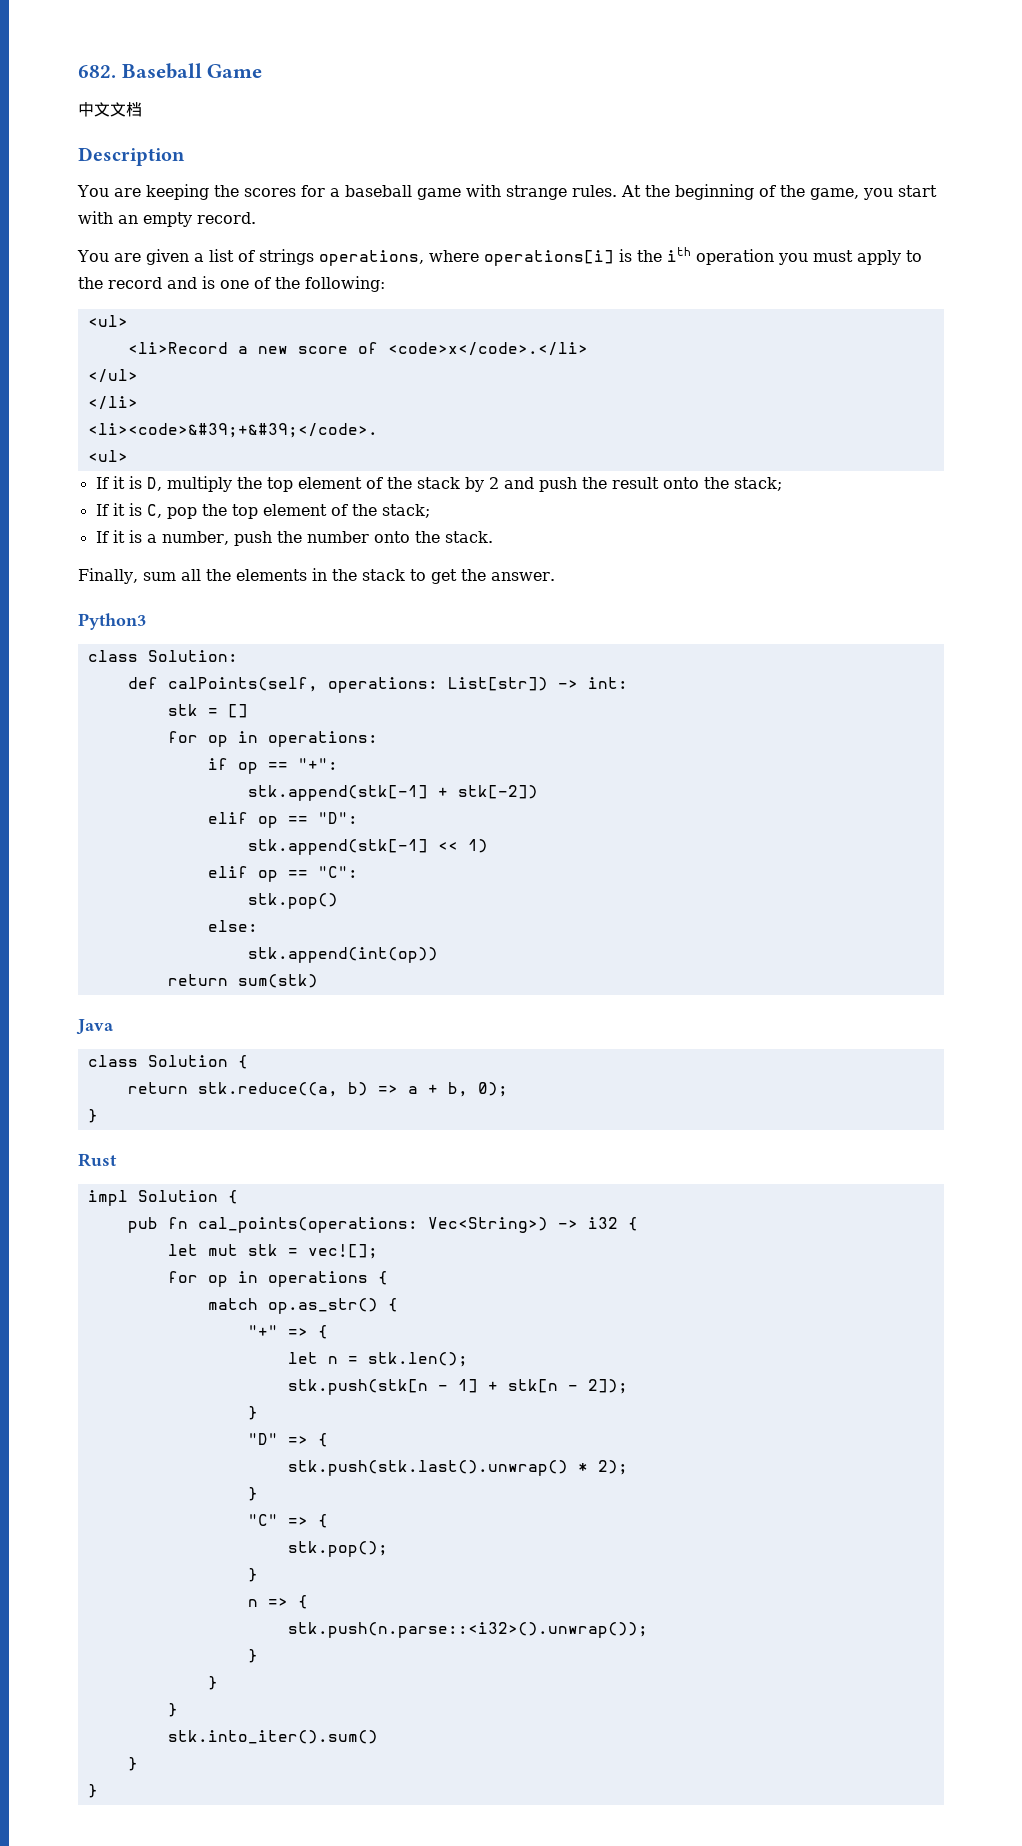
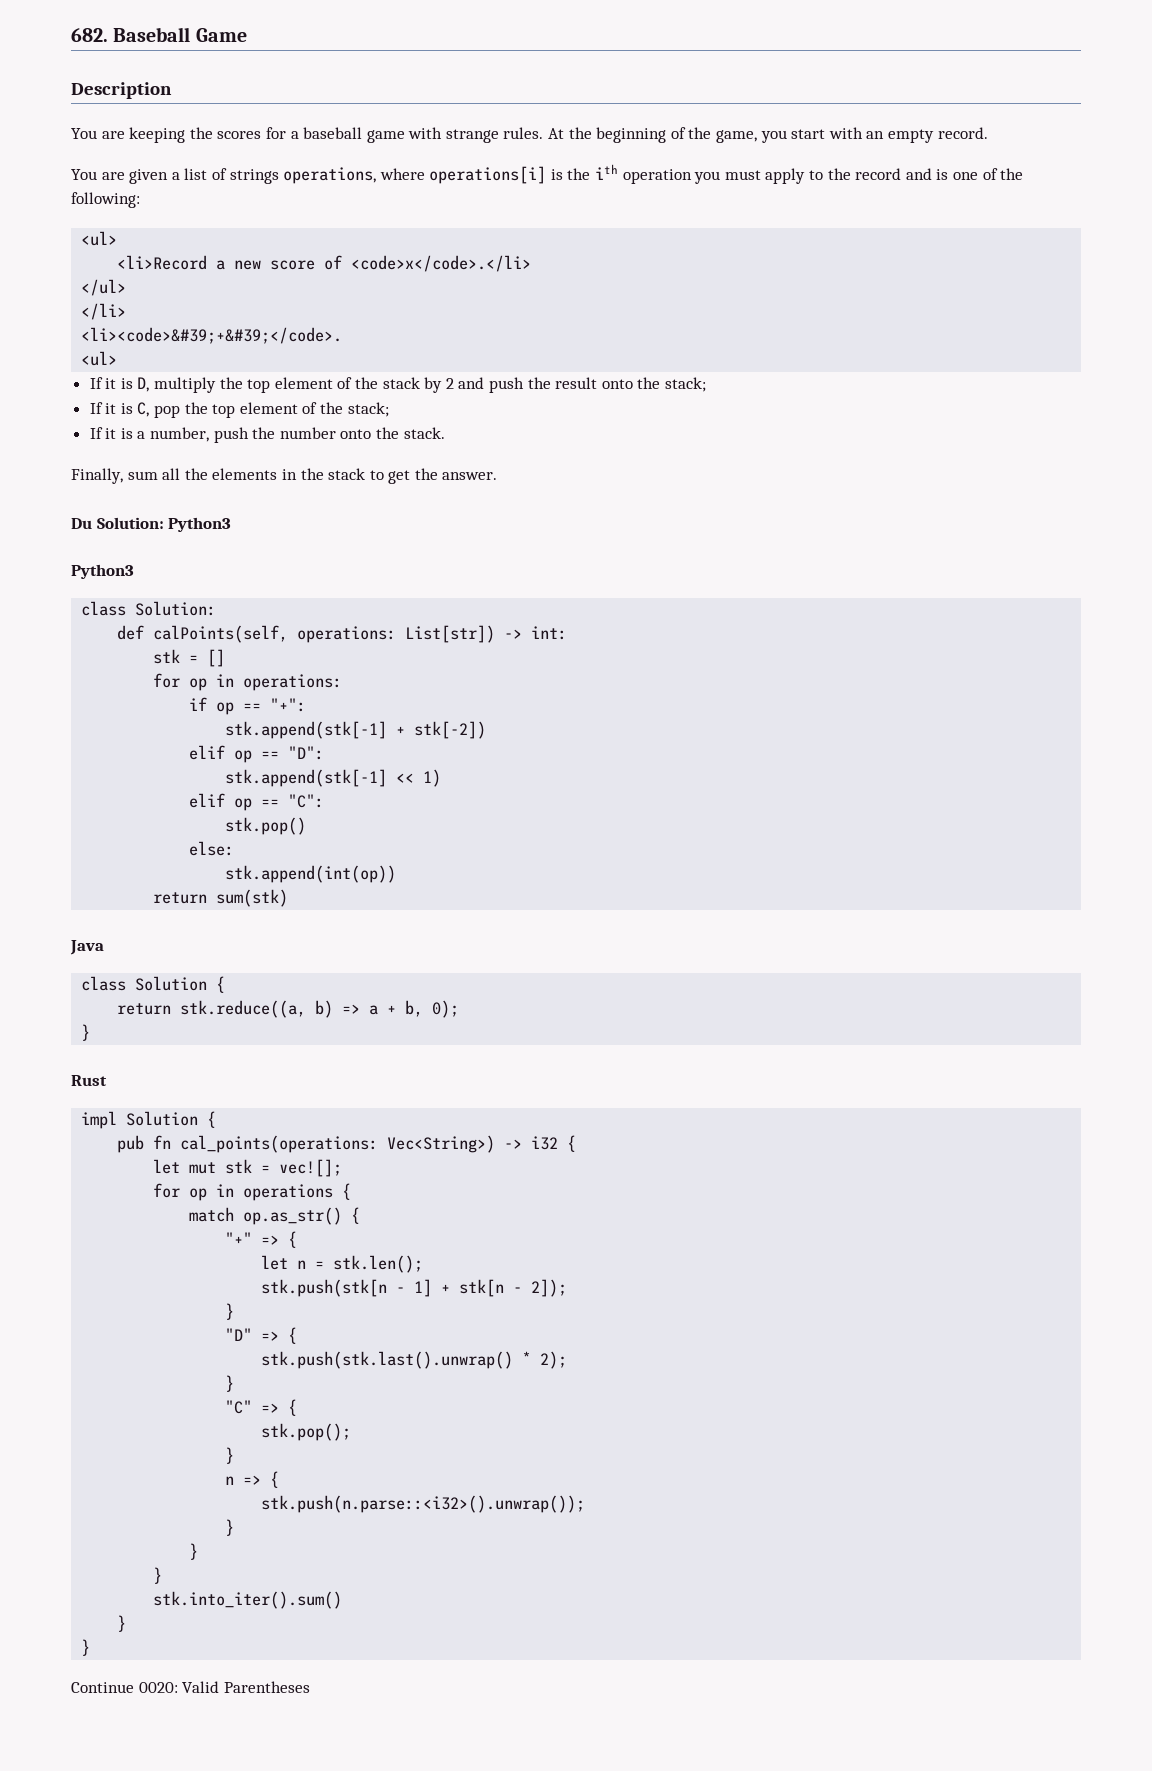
[78,102,142,117] // 中文文档 -> (247, 35) none
(555, 576) none -> [71,517,232,532] // Du Solution: Python3
(98, 1791) none -> [71,1681,310,1693] // Continue 0020: Valid Parentheses

